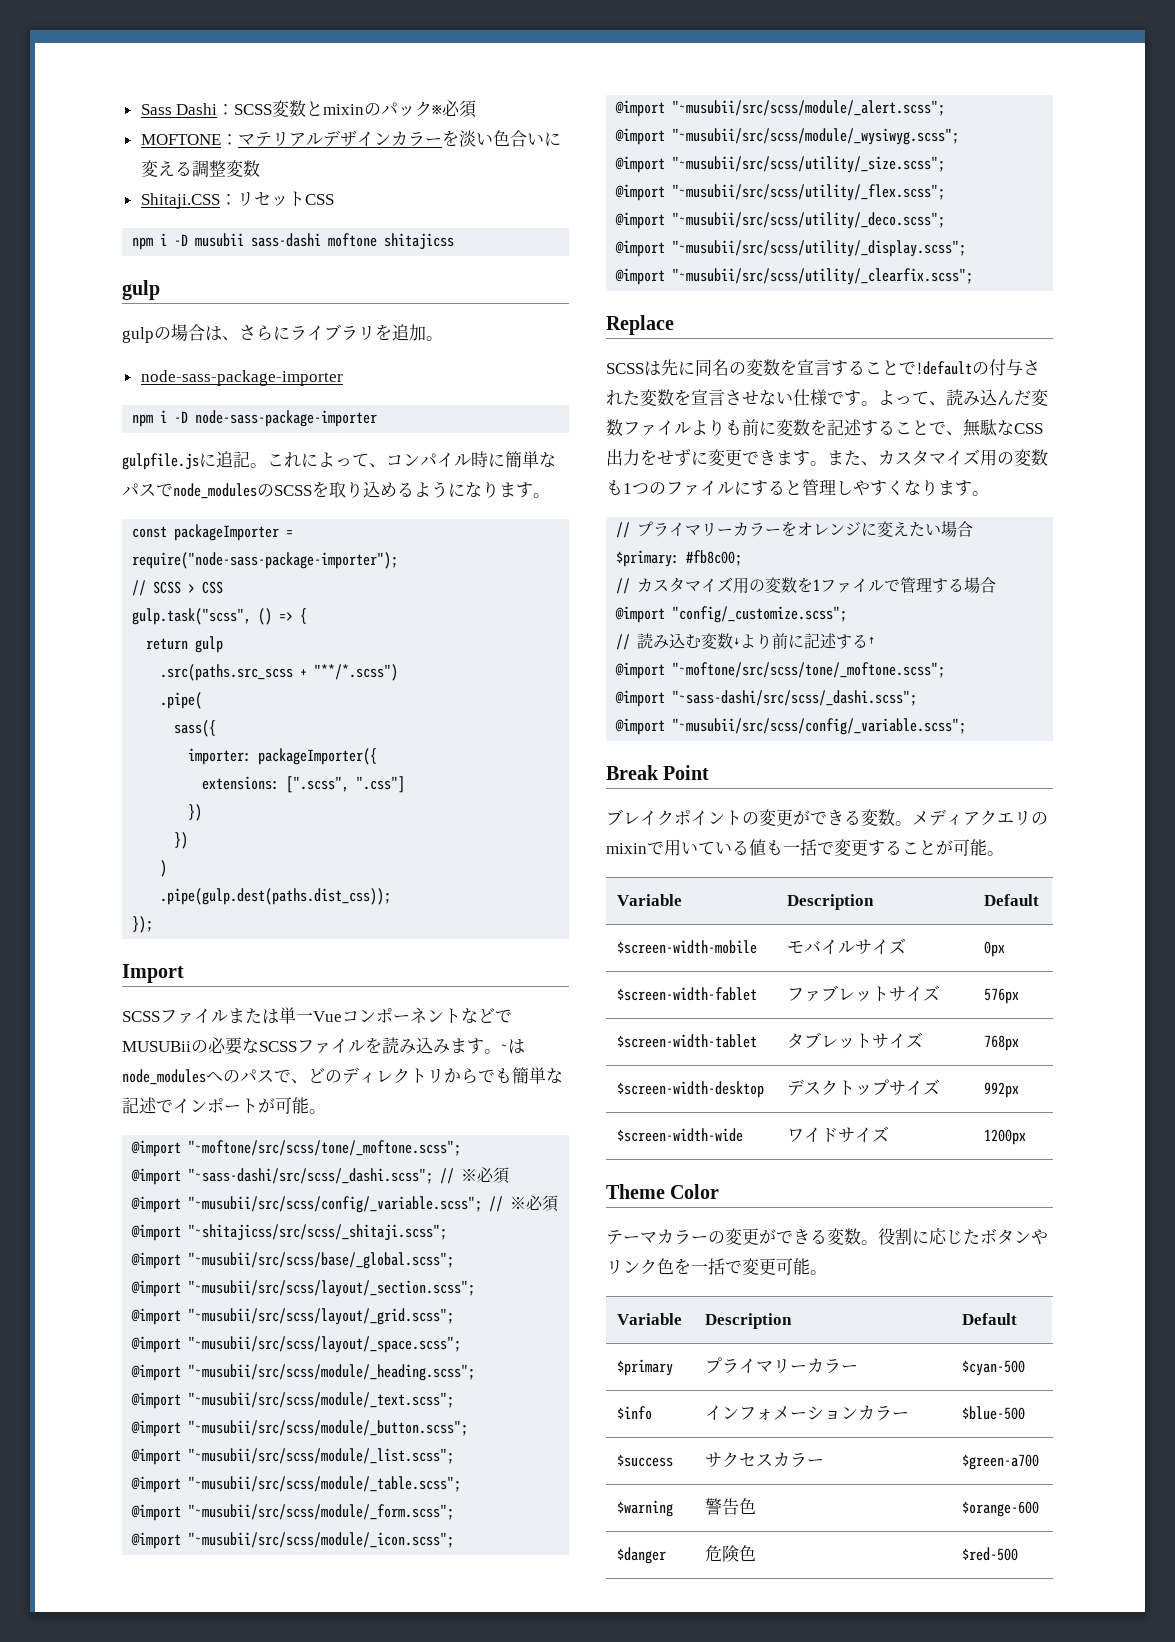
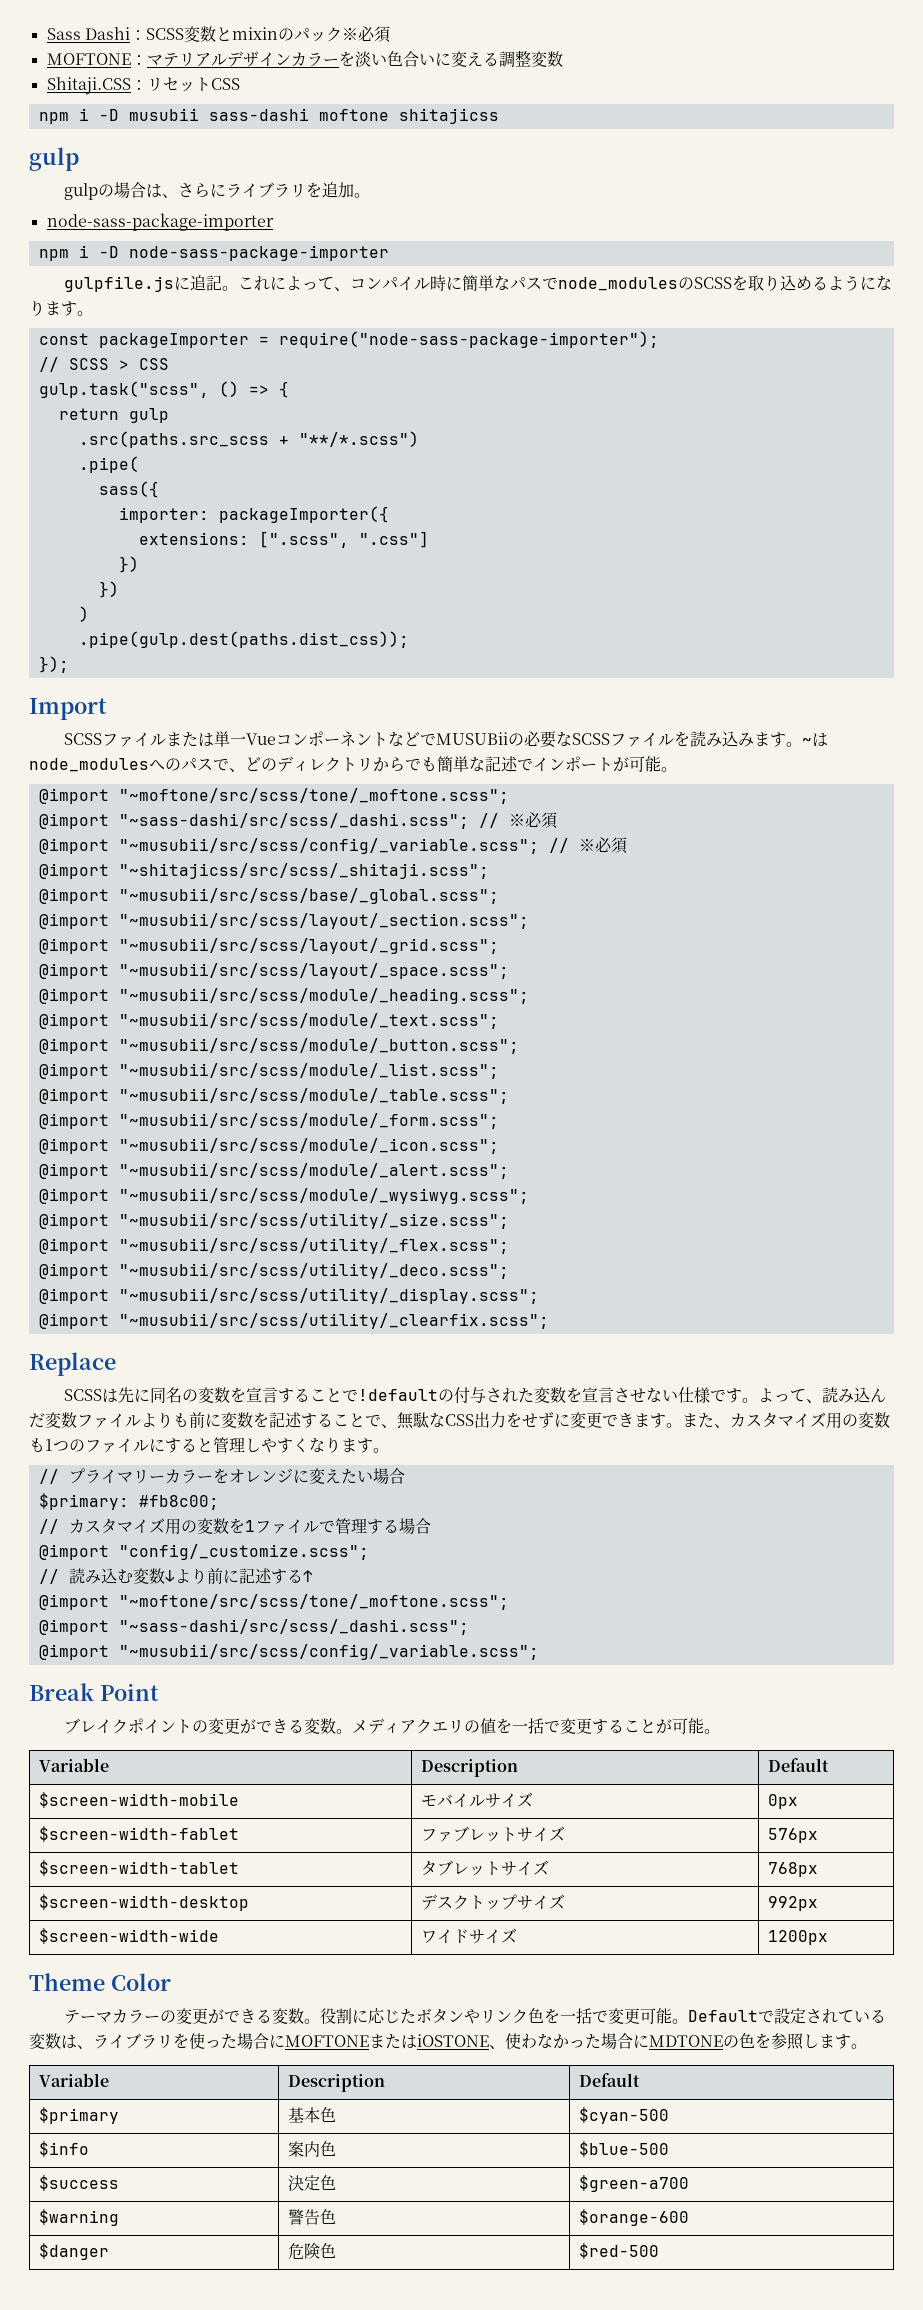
[606,839,783,856] mixinで用いている値も -> [480,1718,513,1734] 値を
[617,1313,683,1325] [705,1313,793,1329] [962,1313,1018,1325] [617,1359,674,1376] [705,1357,859,1374] [962,1360,1026,1376] [617,1406,653,1420] [705,1405,910,1421] // Variable | Description | Default // $primary | プライマリーカラー | $cyan-500 // $info | インフォメーションカラー -> [688,2008,887,2024] [29,2033,867,2050] [39,2073,110,2087] [288,2074,386,2092] [579,2073,641,2087] [39,2107,120,2124] [288,2107,337,2123] [579,2107,670,2124] [39,2141,90,2157] [288,2141,337,2157] Defaultで設定されている変数は、ライブラリを使った場合にMOFTONEまたはiOSTONE、使わなかった場合にMDTONEの色を参照します。 // Variable | Description | Default // $primary | 基本色 | $cyan-500 // $info | 案内色
[705,1452,825,1468] サクセスカラー -> [288,2175,337,2191] 決定色

